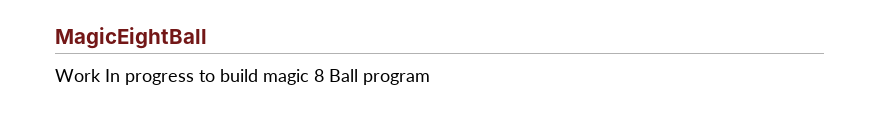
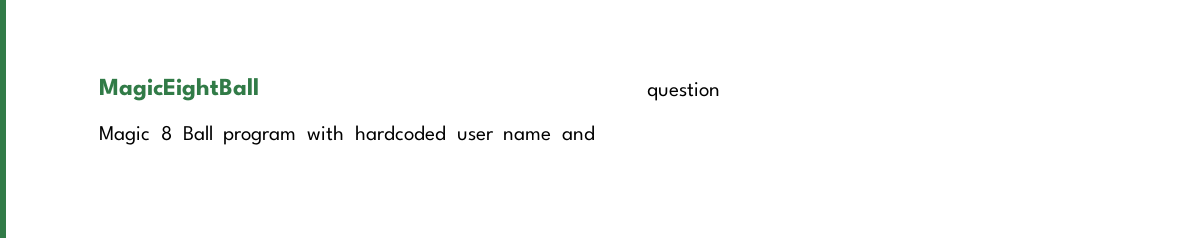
[55,69,430,85] Work In progress to build magic 8 Ball program -> [99,125,595,145] [647,82,720,101] Magic 8 Ball program with hardcoded user name and question

